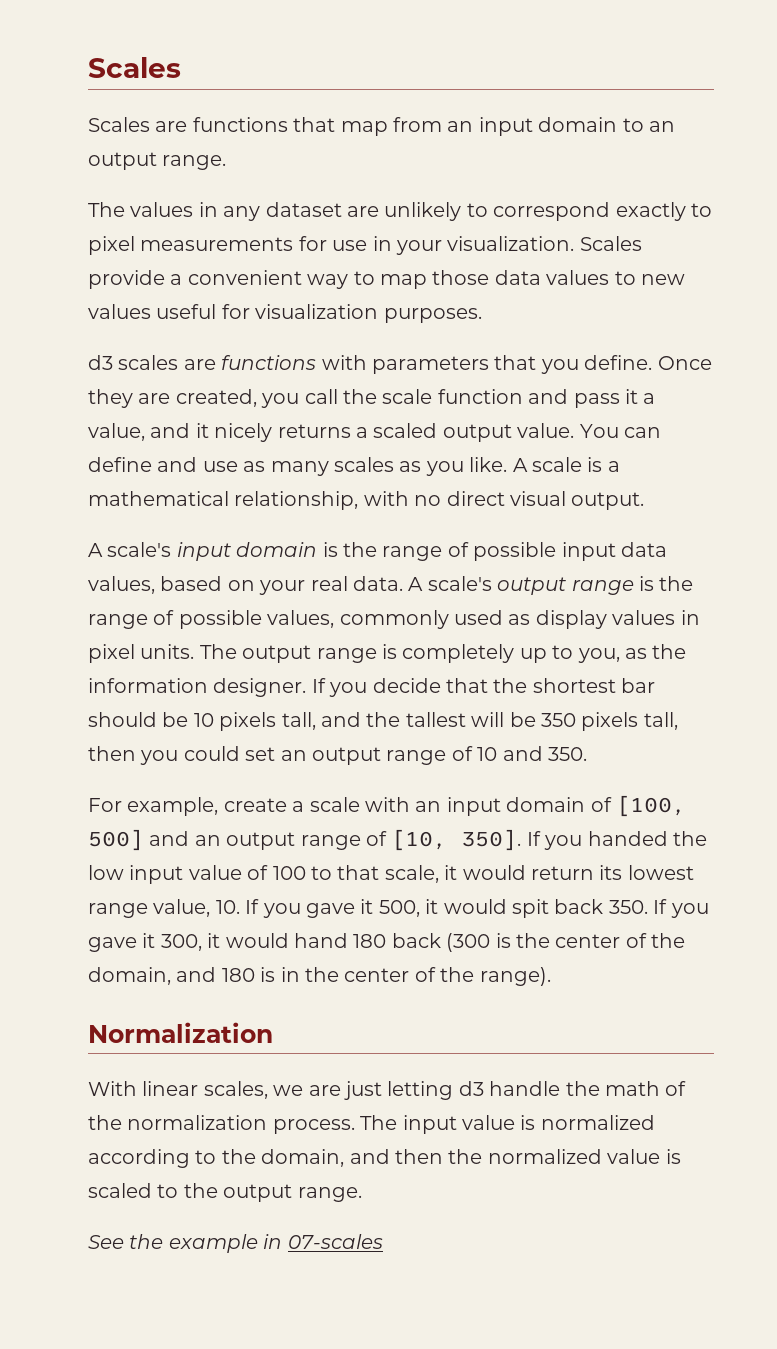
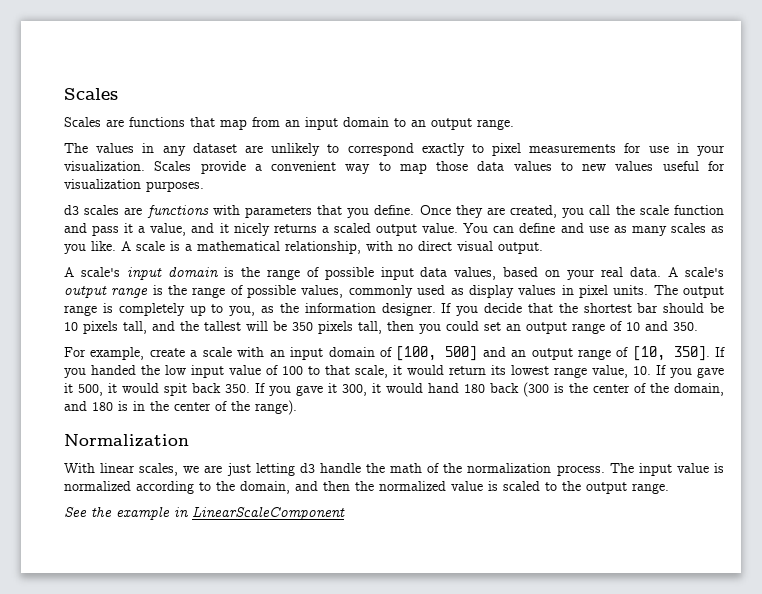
[287,1234,383,1249] 07-scales -> [192,506,345,520] LinearScaleComponent

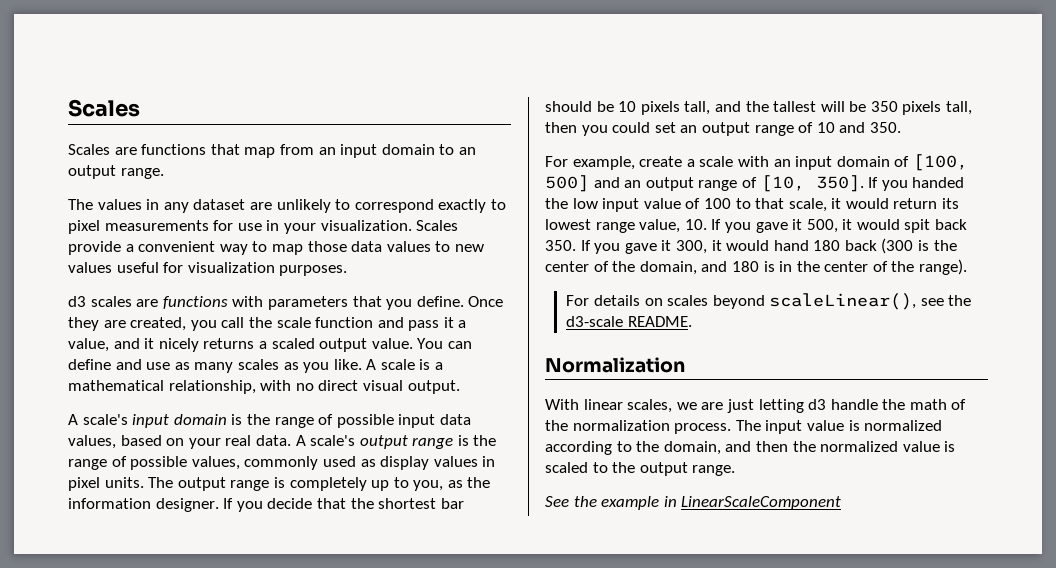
(297, 407) none -> [566,293,972,310] [566,316,692,327] // For details on scales beyond scaleLinear(), see the d3-scale README.

